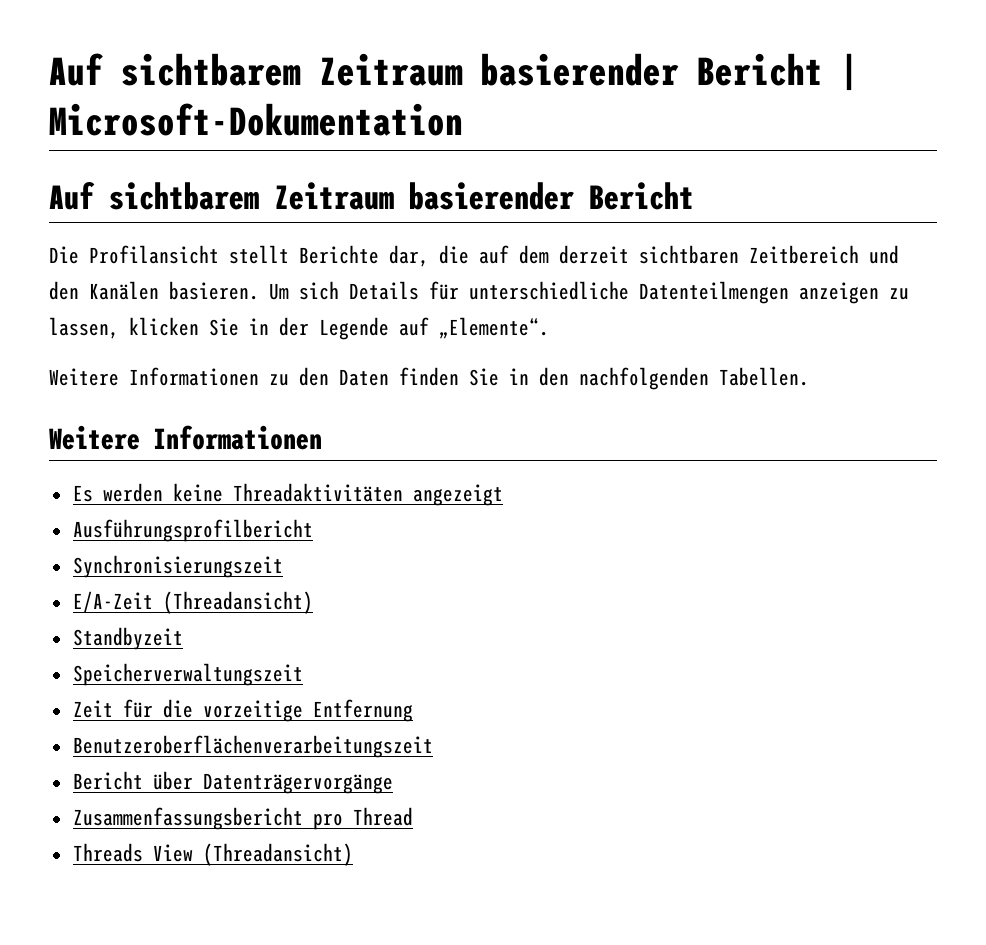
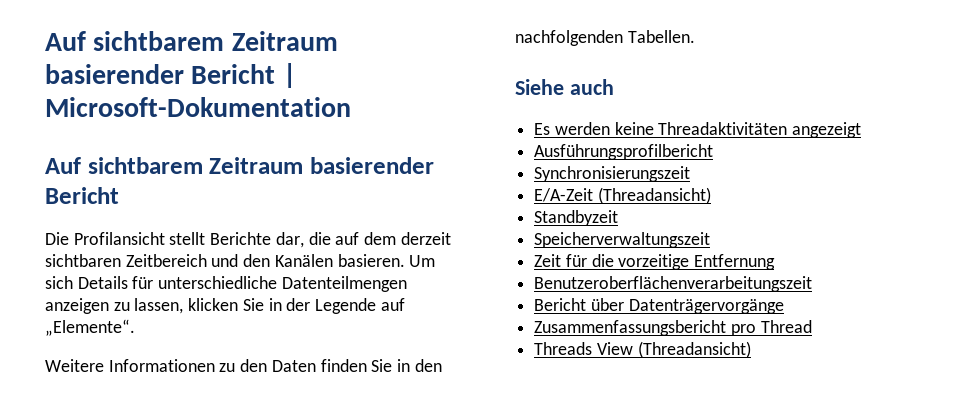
[49,425,322,450] Weitere Informationen -> [515,79,614,95] Siehe auch

